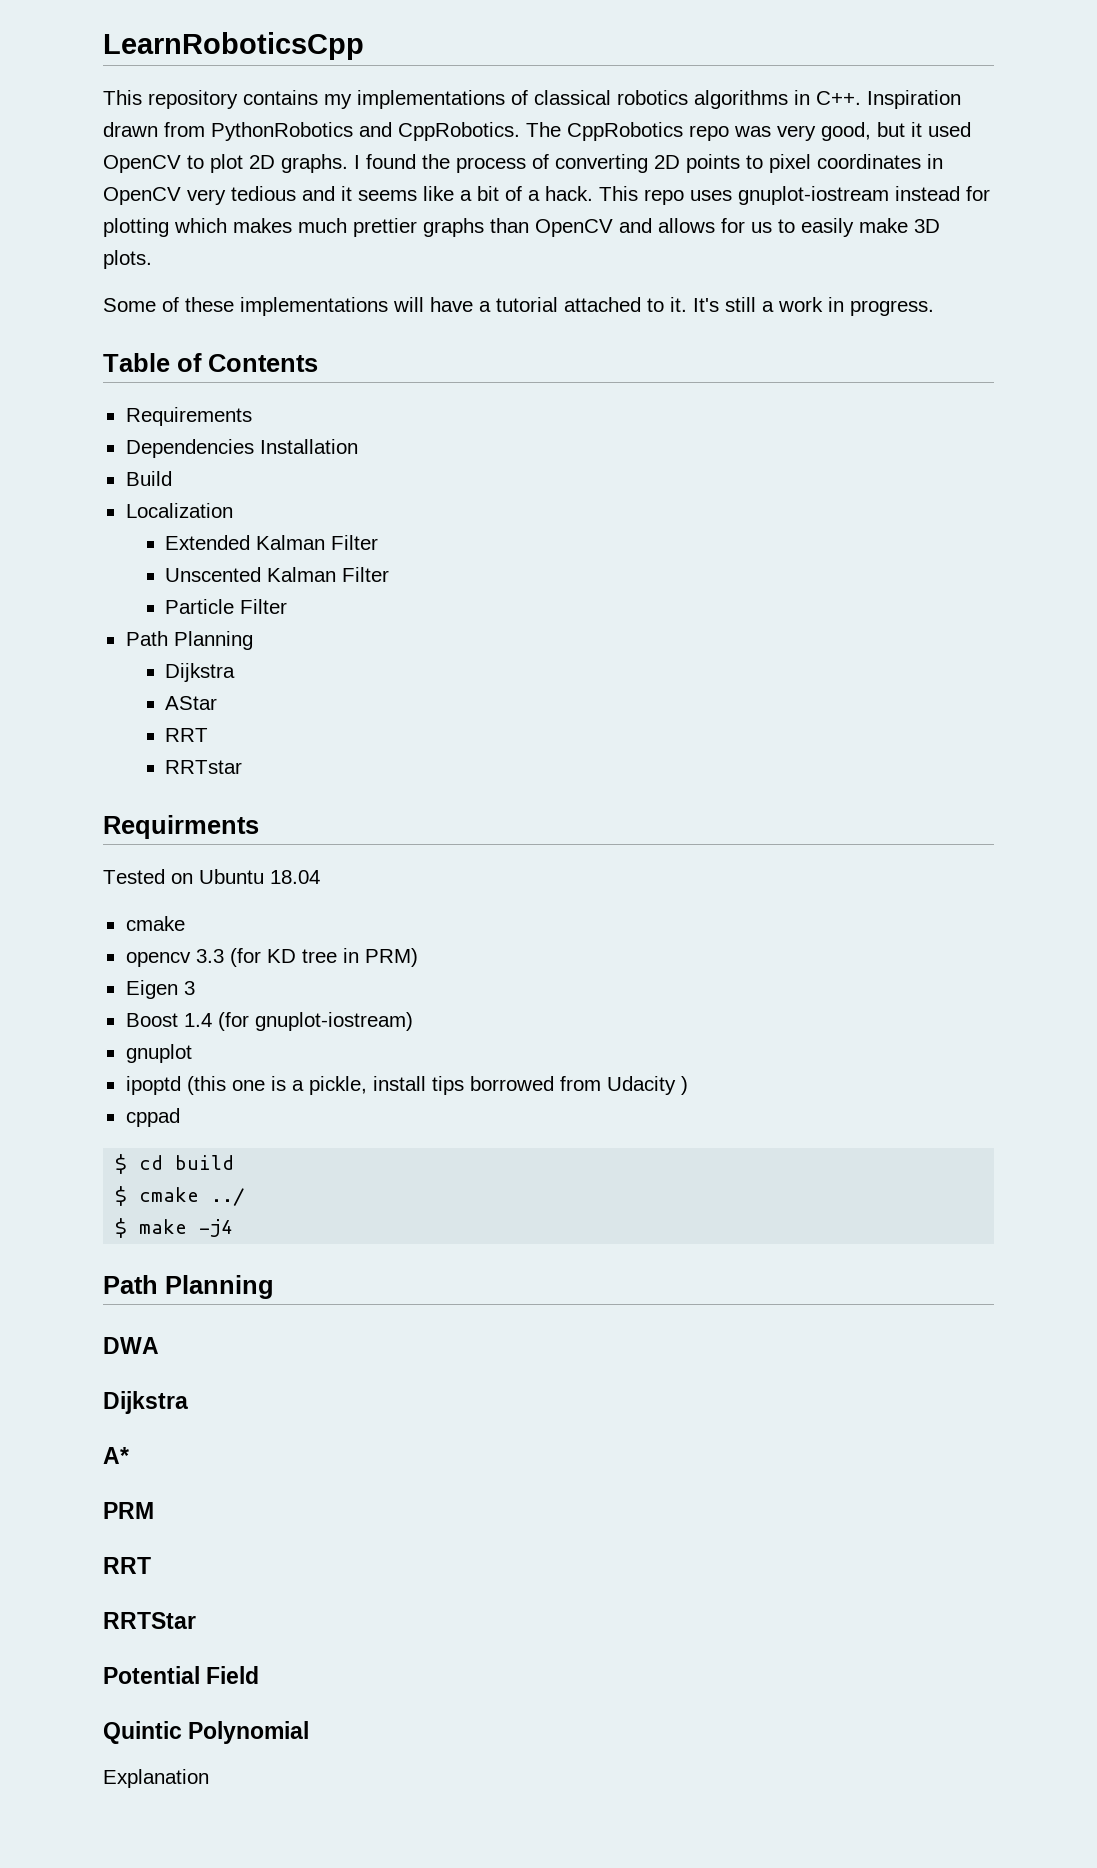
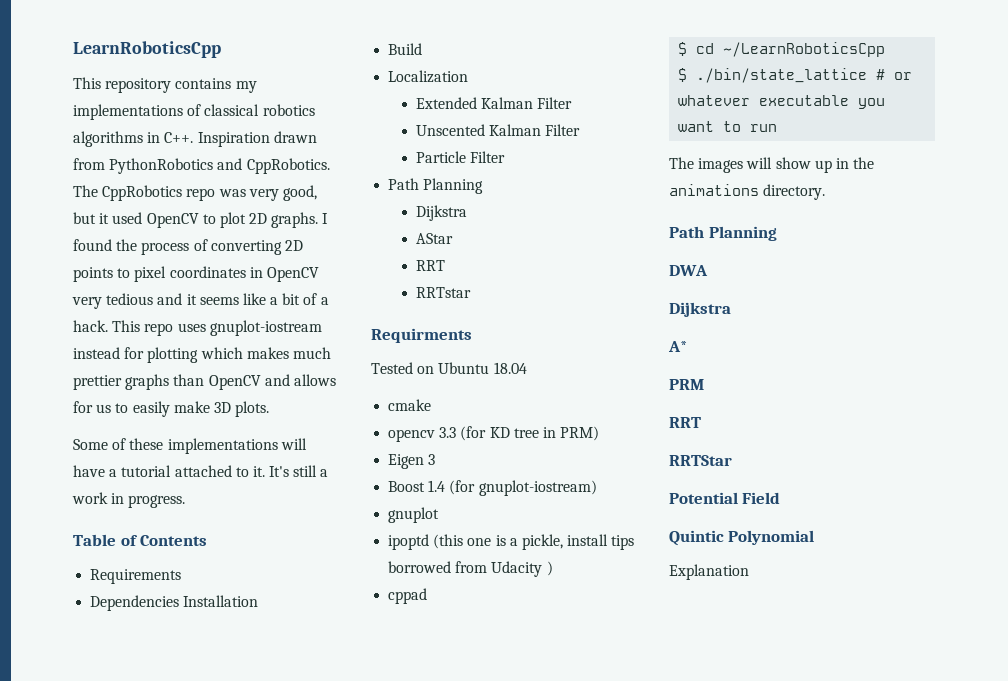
[175,1155,235,1170] [115,1186,246,1206] [115,1218,234,1238] build // $ cmake ../ // $ make -j4 -> [723,42,886,57] [678,68,913,83] [678,95,886,109] [678,121,778,132] [669,157,875,173] [669,184,826,200] ~/LearnRoboticsCpp // $ ./bin/state_lattice # or whatever executable you want to run // The images will show up in the animations directory.

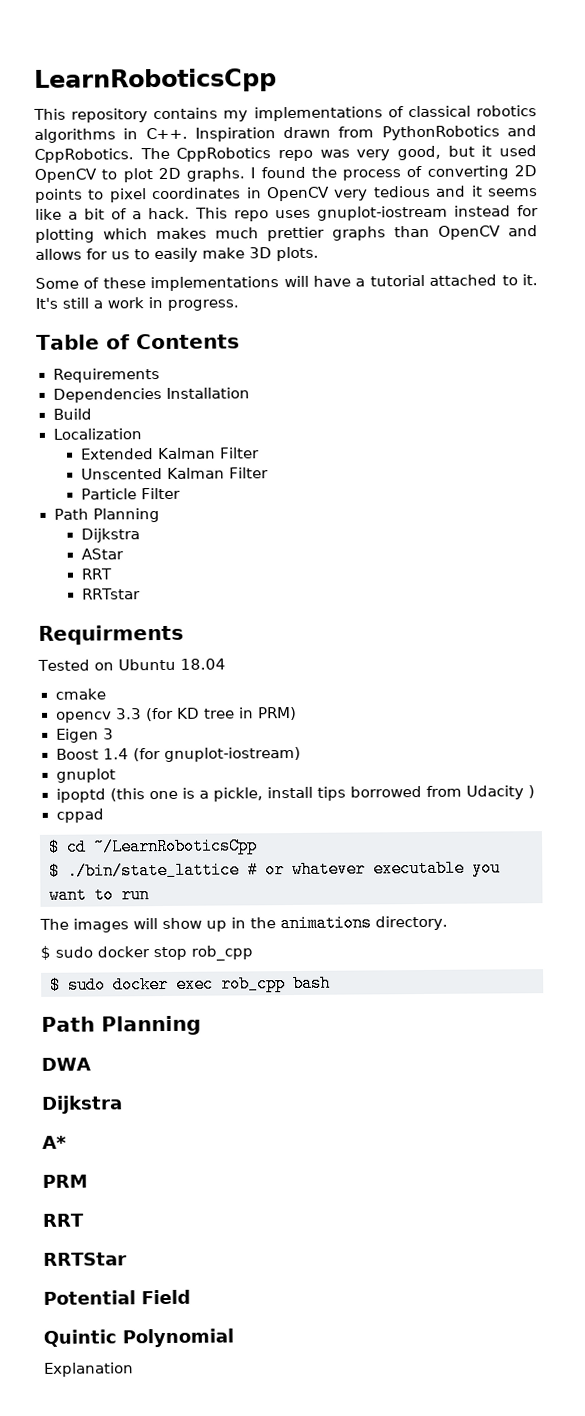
(826, 192) none -> [40,945,253,961] [50,974,331,994] // $ sudo docker stop rob_cpp // $ sudo docker exec rob_cpp bash

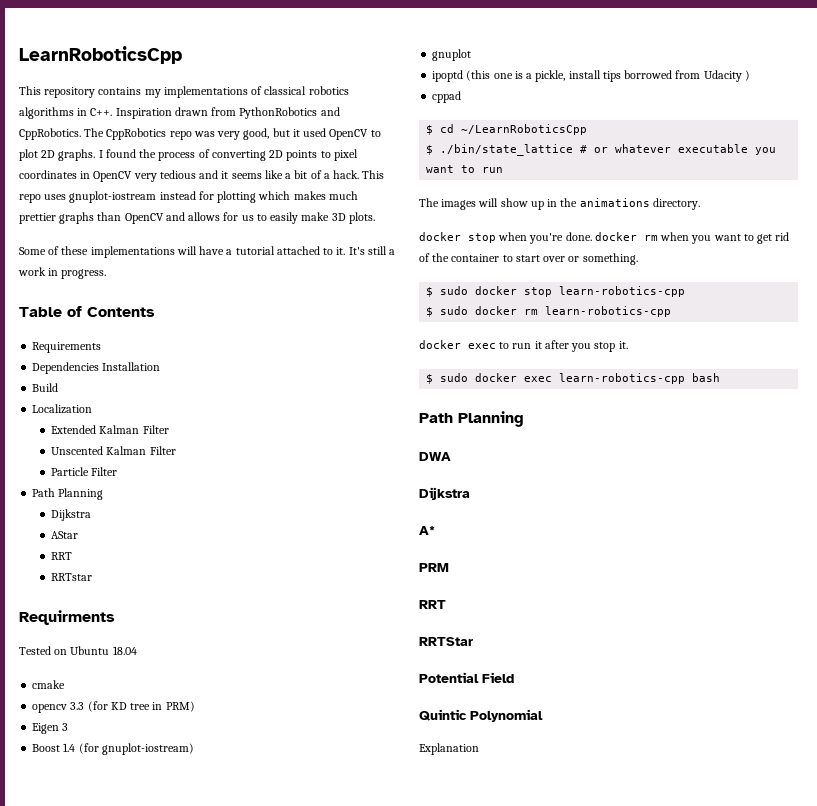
[40,945,253,961] $ sudo docker stop rob_cpp -> [419,232,790,244] [419,253,638,265] [426,286,686,297] [426,306,672,317] [419,340,628,352] docker stop when you're done. docker rm when you want to get rid of the container to start over or something. // $ sudo docker stop learn-robotics-cpp // $ sudo docker rm learn-robotics-cpp // docker exec to run it after you stop it.
[221,975,286,993] rob_cpp -> [559,373,686,384] learn-robotics-cpp

